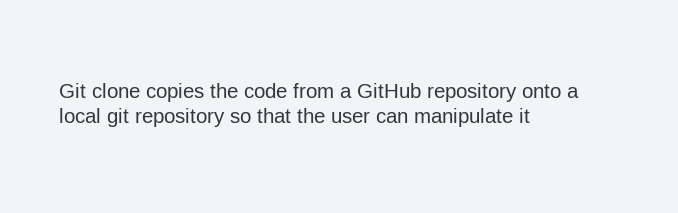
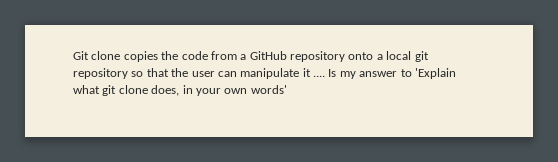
(530, 115) none -> [313,68,456,79] [73,85,287,96] .... Is my answer to 'Explain what git clone does, in your own words'

